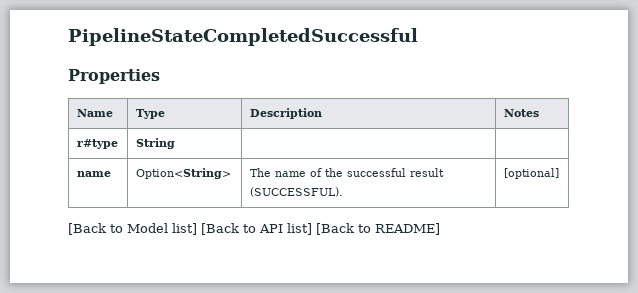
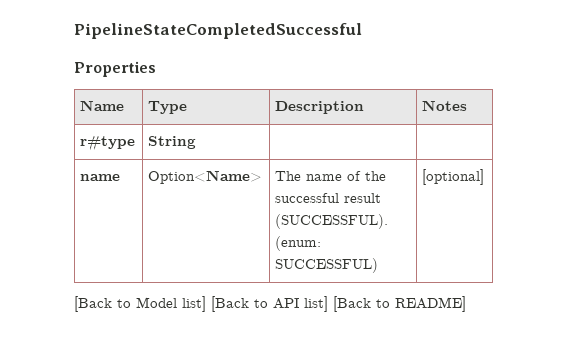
[135,168,231,179] Option<String> -> [148,170,263,184] Option<Name>
(343, 192) none -> [275,236,322,251] [275,258,379,273] (enum: SUCCESSFUL)

